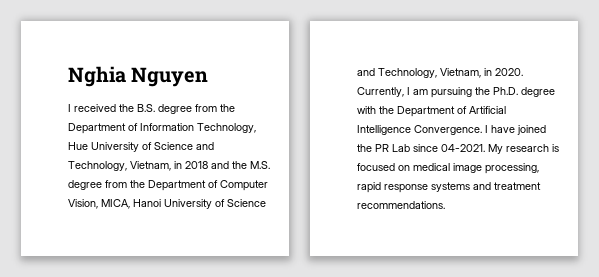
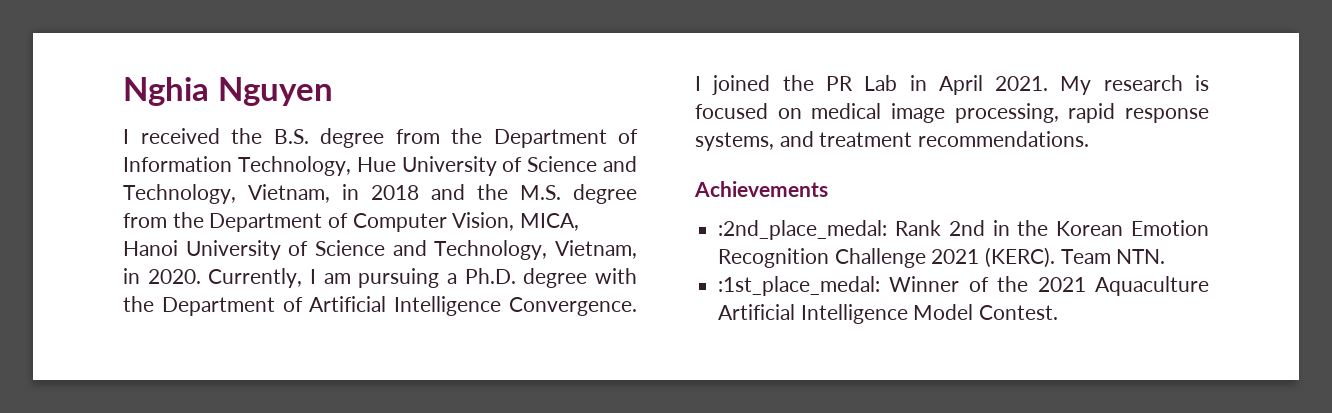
[475,87,490,95] the -> [446,273,457,284] a
[491,125,515,133] have -> (701, 83) none
[413,144,485,152] since 04-2021. -> [909,75,1049,95] in April 2021.
[431,182,470,192] systems -> [695,132,774,151] systems,
(445, 205) none -> [694,181,828,197] [718,220,1209,240] [718,247,1166,268] [718,276,1209,296] [718,304,1059,324] // Achievements // :2nd_place_medal: Rank 2nd in the Korean Emotion Recognition Challenge 2021 (KERC). Team NTN. // :1st_place_medal: Winner of the 2021 Aquaculture Artificial Intelligence Model Contest.

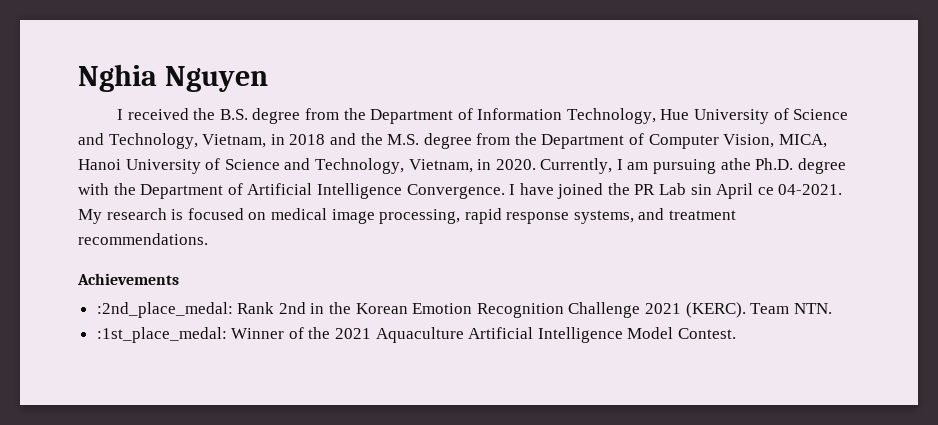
[446,273,457,284] a -> [720,158,751,170] athe
(701, 83) none -> [519,183,554,195] have
[909,75,1049,95] in April 2021. -> [690,183,843,199] sin April ce 04-2021.

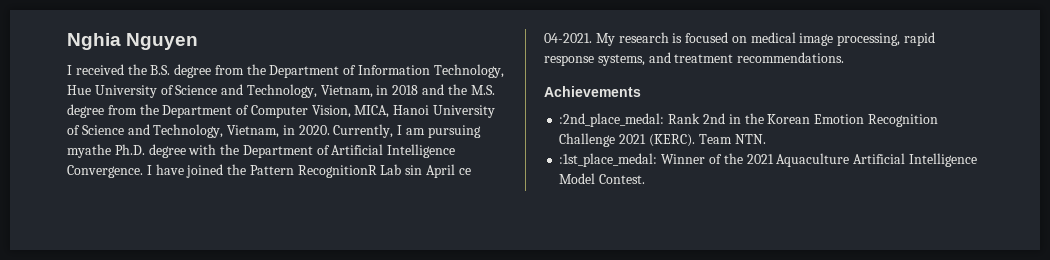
[720,158,751,170] athe -> [67,144,111,158] myathe
[634,184,656,195] PR -> [249,165,377,178] Pattern RecognitionR

